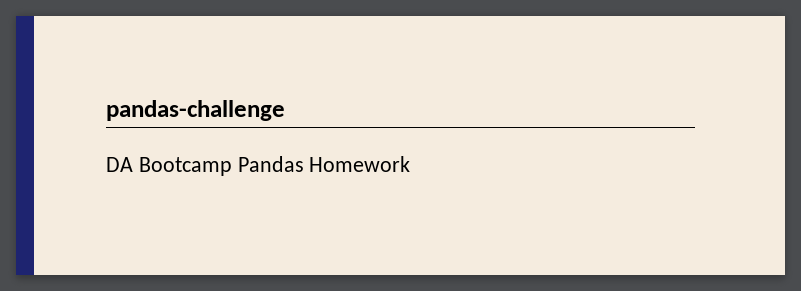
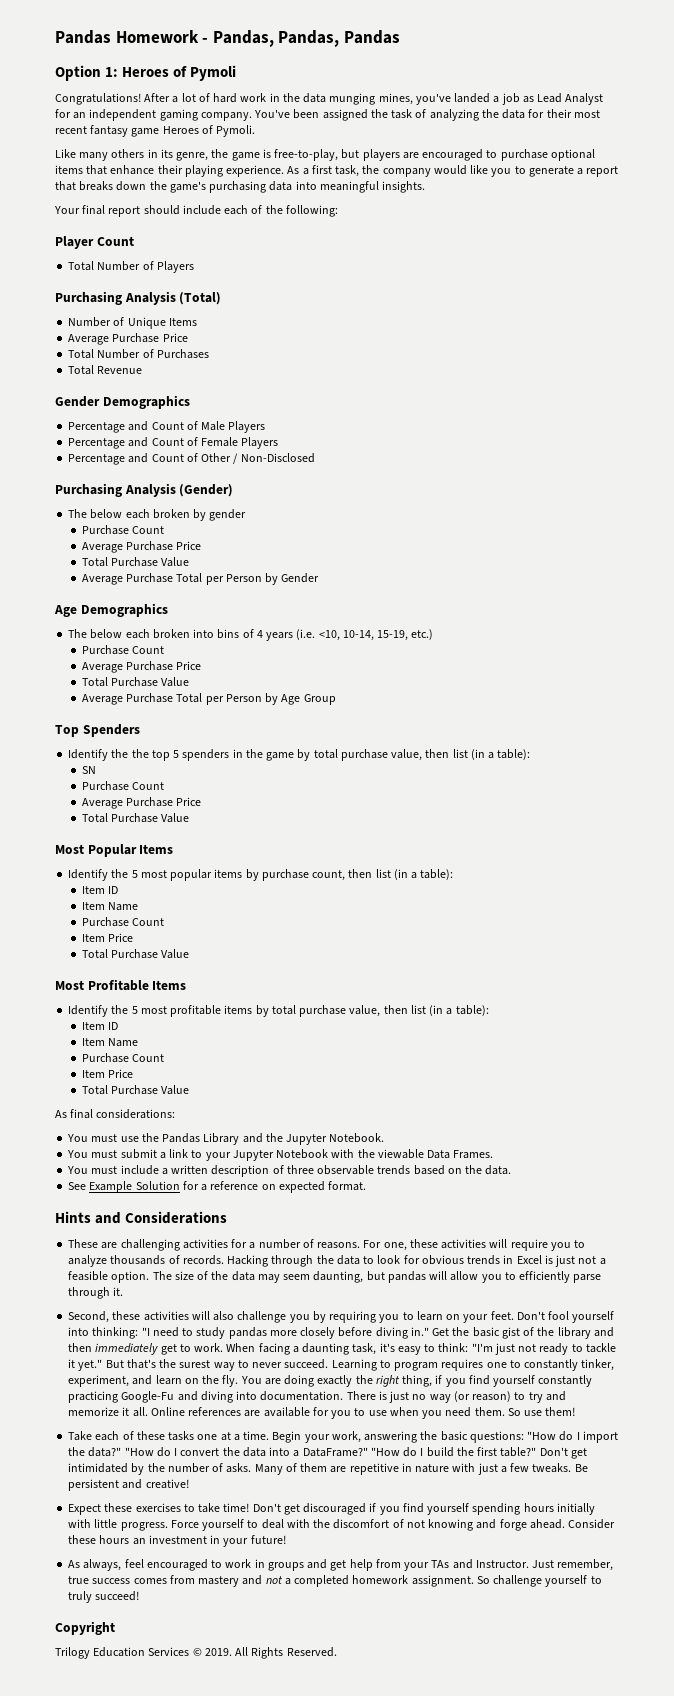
[106,100,285,121] [106,156,411,176] pandas-challenge // DA Bootcamp Pandas Homework -> [55,30,400,47] [55,65,237,81] [55,93,604,105] [55,109,600,121] [55,125,256,137] [55,149,595,161] [55,165,619,177] [55,181,426,193] [54,205,338,217] [55,236,134,249] [68,261,194,273] [55,291,222,305] [68,317,197,329] [68,333,188,345] [68,349,209,359] [68,365,143,375] [55,395,190,409] [68,421,266,433] [68,437,279,449] [68,453,315,465] [55,483,234,497] [68,509,247,521] [81,525,165,535] [81,541,202,553] [81,557,190,567] [81,573,320,585] [54,603,168,617] [68,629,434,641] [81,645,165,655] [81,661,202,673] [81,677,190,687] [81,693,336,705] [55,724,140,737] [68,749,531,761] [81,766,96,774] [81,781,165,791] [81,797,202,809] [81,813,190,823] [55,844,174,857] [68,869,454,881] [81,886,119,894] [81,902,139,911] [81,917,165,927] [81,933,134,942] [81,949,190,959] [55,979,187,991] [68,1005,489,1017] [81,1022,119,1030] [81,1038,139,1047] [81,1053,165,1063] [81,1069,134,1078] [81,1085,190,1095] [55,1109,176,1119] [67,1133,385,1145] [67,1149,494,1161] [67,1165,512,1177] [68,1181,367,1193] [55,1211,228,1224] [68,1239,586,1251] [68,1255,606,1267] [68,1271,602,1283] [68,1287,124,1299] [68,1311,615,1323] [68,1327,614,1339] [68,1343,616,1355] [68,1359,615,1371] [68,1375,593,1387] [68,1391,566,1403] [68,1407,576,1419] [68,1431,618,1443] [68,1447,587,1459] [68,1463,588,1475] [68,1479,189,1491] [68,1503,595,1515] [68,1519,616,1531] [68,1535,286,1547] [68,1559,614,1571] [68,1575,602,1587] [68,1591,140,1603] [55,1621,115,1635] [55,1647,337,1659] Pandas Homework - Pandas, Pandas, Pandas // Option 1: Heroes of Pymoli // Congratulations! After a lot of hard work in the data munging mines, you've landed a job as Lead Analyst for an independent gaming company. You've been assigned the task of analyzing the data for their most recent fantasy game Heroes of Pymoli. // Like many others in its genre, the game is free-to-play, but players are encouraged to purchase optional items that enhance their playing experience. As a first task, the company would like you to generate a report that breaks down the game's purchasing data into meaningful insights. // Your final report should include each of the following: // Player Count // Total Number of Players // Purchasing Analysis (Total) // Number of Unique Items // Average Purchase Price // Total Number of Purchases // Total Revenue // Gender Demographics // Percentage and Count of Male Players // Percentage and Count of Female Players // Percentage and Count of Other / Non-Disclosed // Purchasing Analysis (Gender) // The below each broken by gender // Purchase Count // Average Purchase Price // Total Purchase Value // Average Purchase Total per Person by Gender // Age Demographics // The below each broken into bins of 4 years (i.e. <10, 10-14, 15-19, etc.) // Purchase Count // Average Purchase Price // Total Purchase Value // Average Purchase Total per Person by Age Group // Top Spenders // Identify the the top 5 spenders in the game by total purchase value, then list (in a table): // SN // Purchase Count // Average Purchase Price // Total Purchase Value // Most Popular Items // Identify the 5 most popular items by purchase count, then list (in a table): // Item ID // Item Name // Purchase Count // Item Price // Total Purchase Value // Most Profitable Items // Identify the 5 most profitable items by total purchase value, then list (in a table): // Item ID // Item Name // Purchase Count // Item Price // Total Purchase Value // As final considerations: // You must use the Pandas Library and the Jupyter Notebook. // You must submit a link to your Jupyter Notebook with the viewable Data Frames. // You must include a written description of three observable trends based on the data. // See Example Solution for a reference on expected format. // Hints and Considerations // These are challenging activities for a number of reasons. For one, these activities will require you to analyze thousands of records. Hacking through the data to look for obvious trends in Excel is just not a feasible option. The size of the data may seem daunting, but pandas will allow you to efficiently parse through it. // Second, these activities will also challenge you by requiring you to learn on your feet. Don't fool yourself into thinking: "I need to study pandas more closely before diving in." Get the basic gist of the library and then immediately get to work. When facing a daunting task, it's easy to think: "I'm just not ready to tackle it yet." But that's the surest way to never succeed. Learning to program requires one to constantly tinker, experiment, and learn on the fly. You are doing exactly the right thing, if you find yourself constantly practicing Google-Fu and diving into documentation. There is just no way (or reason) to try and memorize it all. Online references are available for you to use when you need them. So use them! // Take each of these tasks one at a time. Begin your work, answering the basic questions: "How do I import the data?" "How do I convert the data into a DataFrame?" "How do I build the first table?" Don't get intimidated by the number of asks. Many of them are repetitive in nature with just a few tweaks. Be persistent and creative! // Expect these exercises to take time! Don't get discouraged if you find yourself spending hours initially with little progress. Force yourself to deal with the discomfort of not knowing and forge ahead. Consider these hours an investment in your future! // As always, feel encouraged to work in groups and get help from your TAs and Instructor. Just remember, true success comes from mastery and not a completed homework assignment. So challenge yourself to truly succeed! // Copyright // Trilogy Education Services © 2019. All Rights Reserved.

